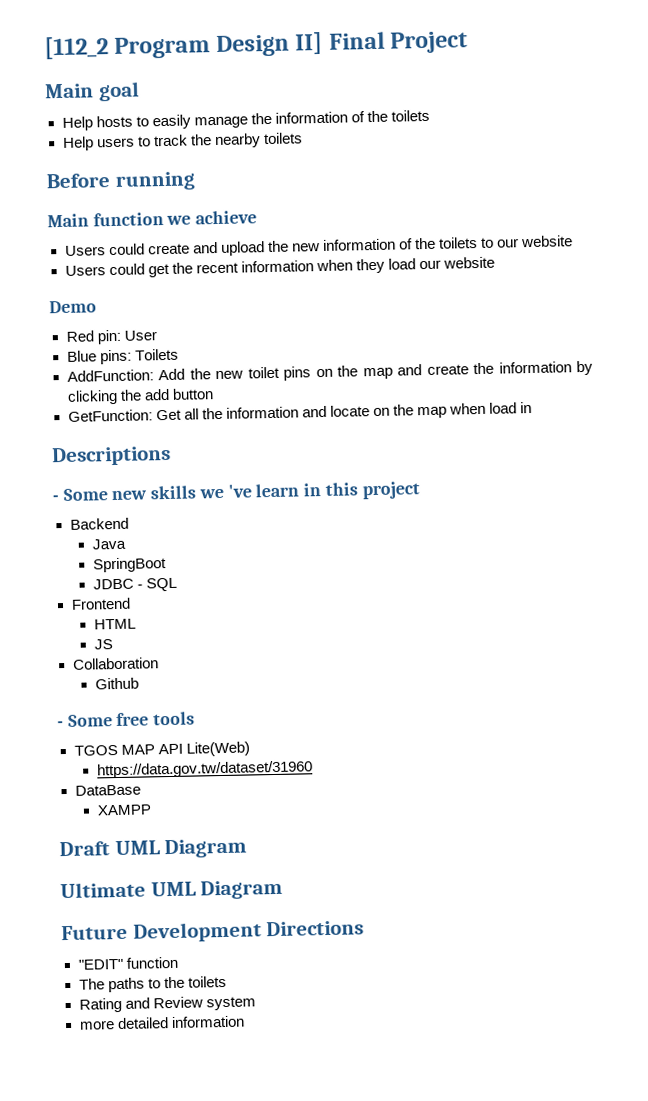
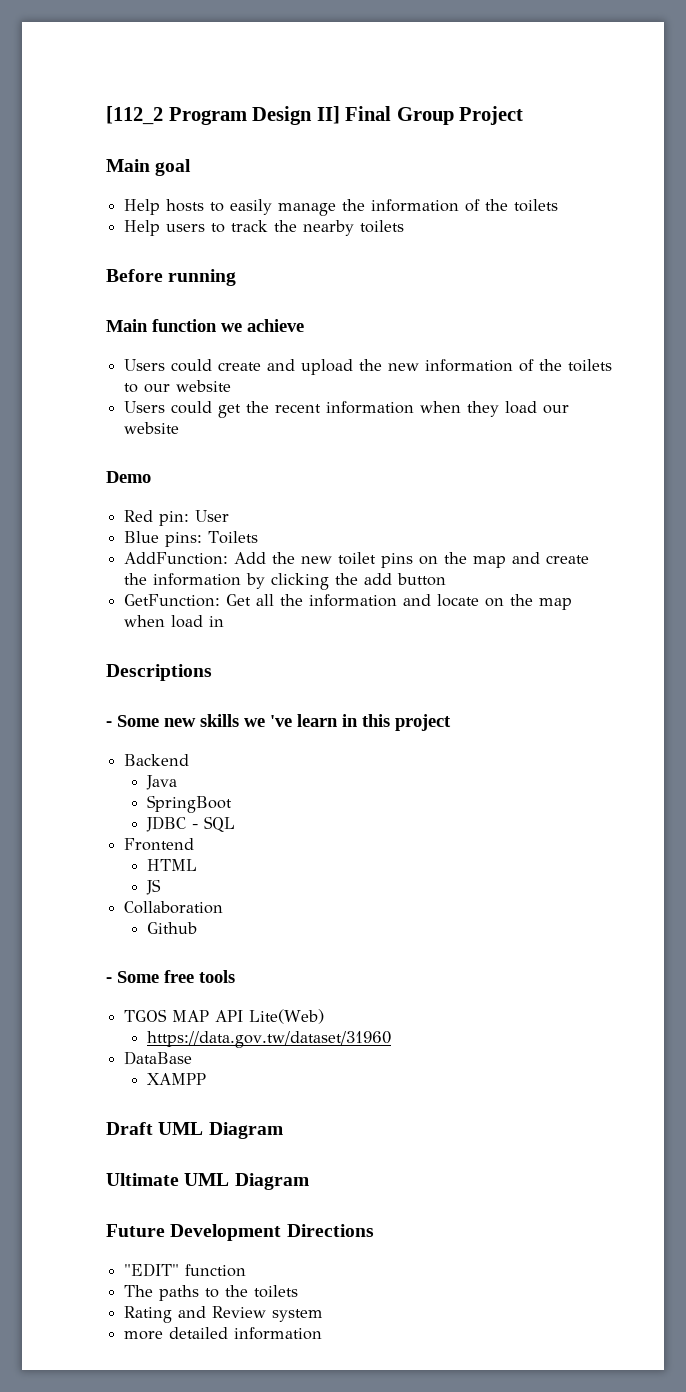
(385, 40) none -> [396,107,454,125] Group

